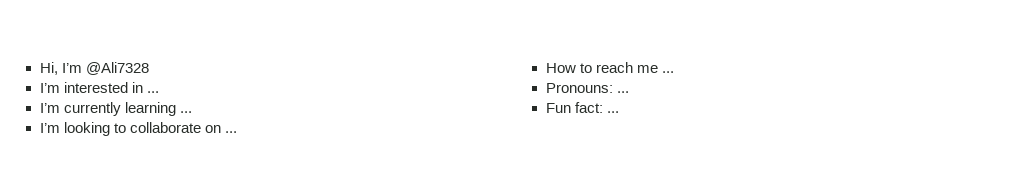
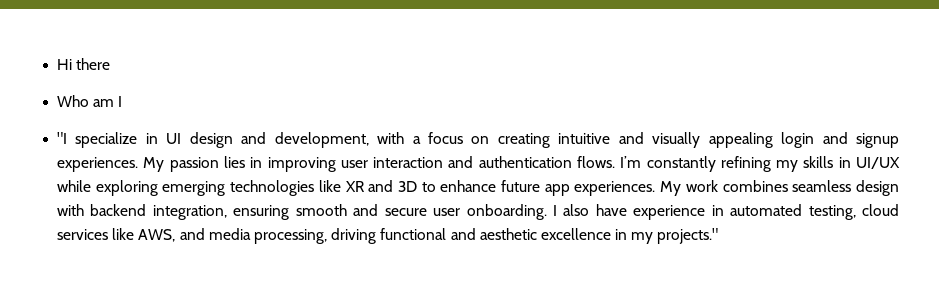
[39,62,149,75] [39,82,159,93] [39,102,192,116] [39,122,237,136] [545,62,674,73] [545,83,629,93] [545,102,619,113] Hi, I’m @Ali7328 // I’m interested in ... // I’m currently learning ... // I’m looking to collaborate on ... // How to reach me ... // Pronouns: ... // Fun fact: ... -> [57,58,111,70] [57,95,123,107] [57,132,900,148] [57,156,900,172] [57,180,900,196] [57,204,900,220] [57,228,719,244] Hi there // Who am I // "I specialize in UI design and development, with a focus on creating intuitive and visually appealing login and signup experiences. My passion lies in improving user interaction and authentication flows. I’m constantly refining my skills in UI/UX while exploring emerging technologies like XR and 3D to enhance future app experiences. My work combines seamless design with backend integration, ensuring smooth and secure user onboarding. I also have experience in automated testing, cloud services like AWS, and media processing, driving functional and aesthetic excellence in my projects."

